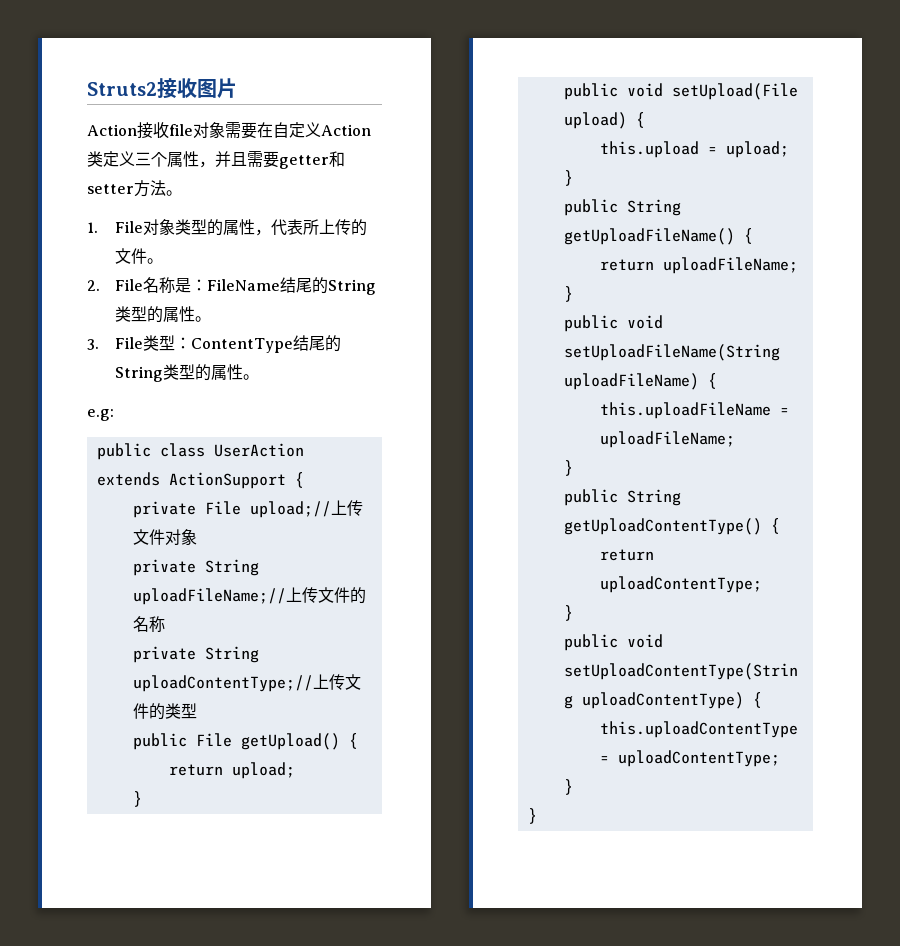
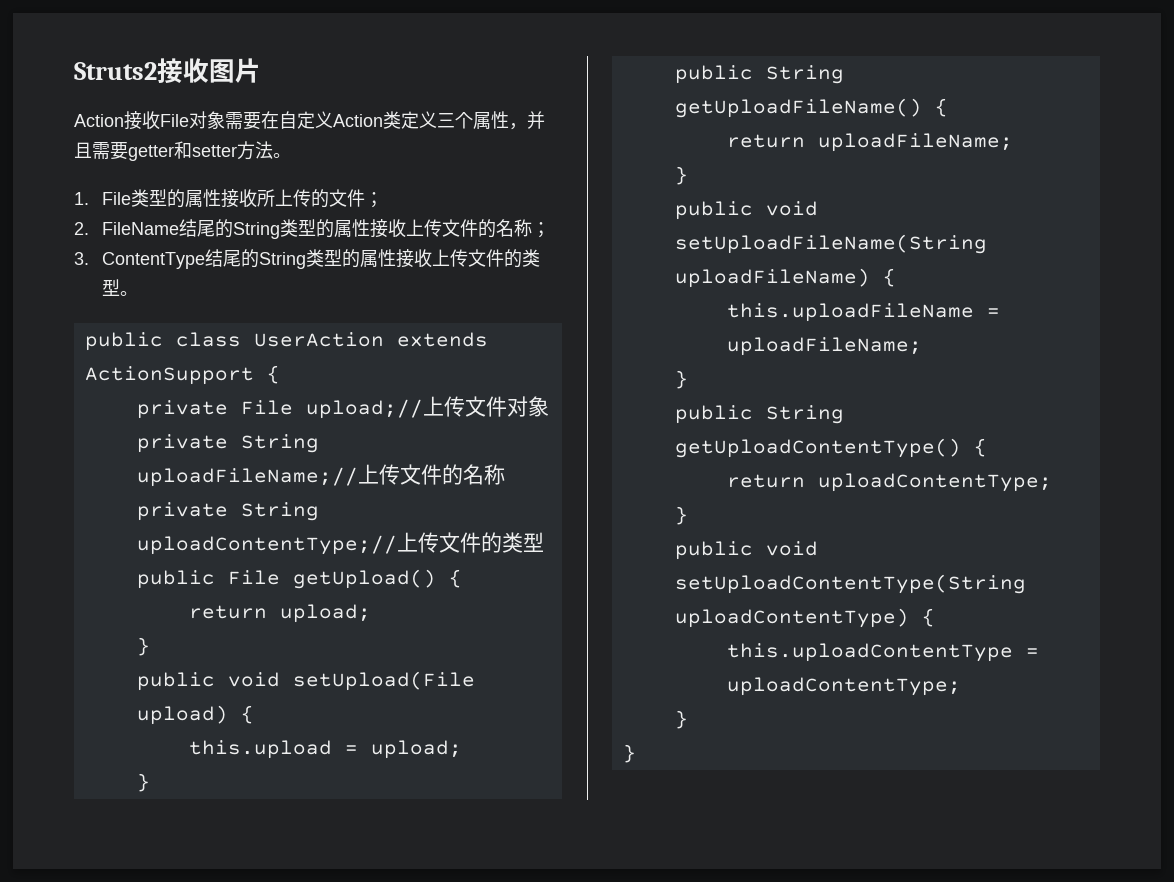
[169,124,193,136] file -> [160,114,189,127] File
[143,219,304,236] 对象类型的属性，代表 -> [131,189,258,208] 类型的属性接收
[147,258,164,264] 。 -> [365,192,384,208] ；
[115,277,208,293] File名称是： -> (89, 228) none
[195,316,212,322] 。 -> [370,219,551,238] 接收上传文件的名称；
[115,335,192,351] File类型： -> (89, 258) none
[243,374,260,380] [87,409,114,421] 。 // e.g: -> [396,249,541,268] [102,279,139,296] 接收上传文件的类型。

